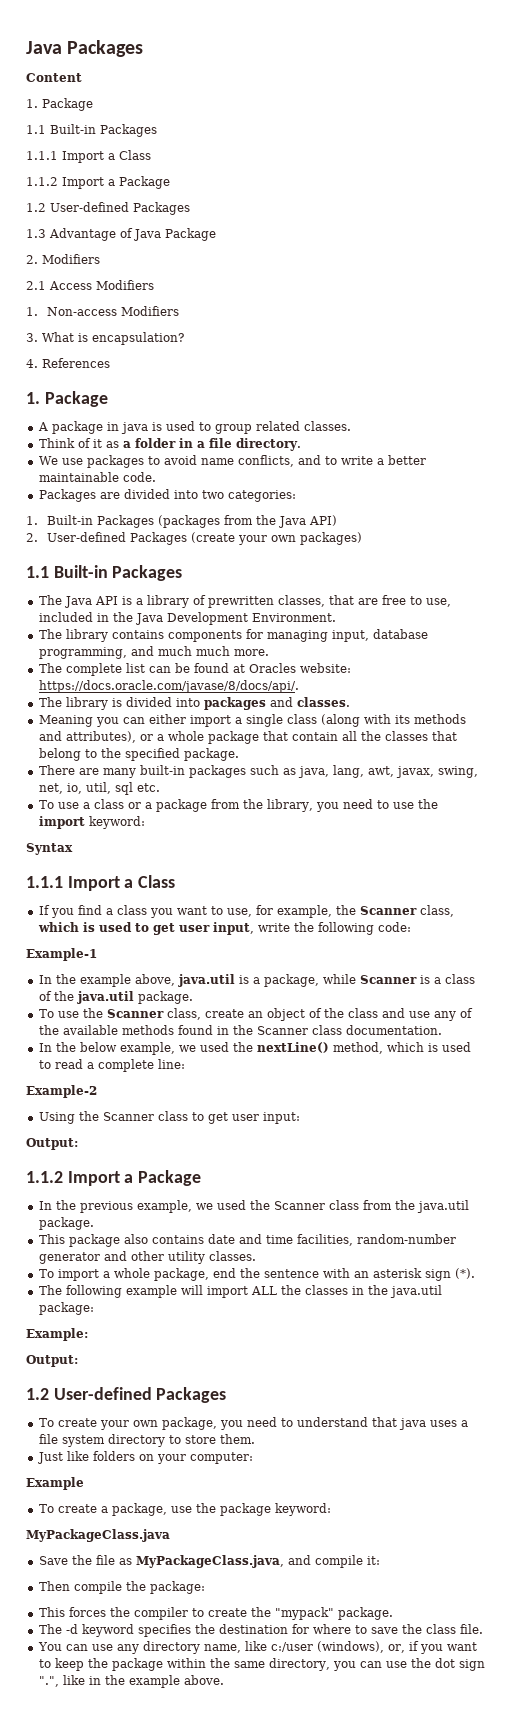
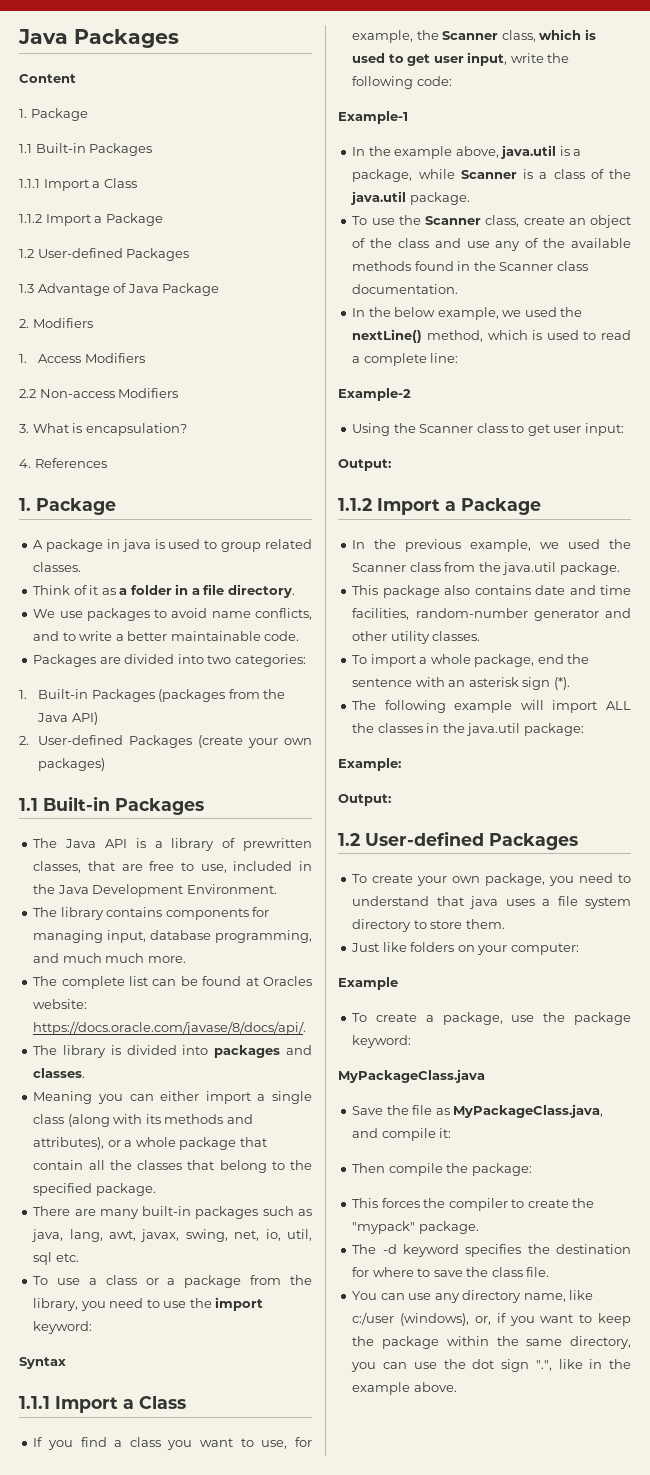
[26,281,46,290] 2.1 -> [19,354,27,363] 1.
[26,307,38,316] 1. -> [19,389,36,398] 2.2

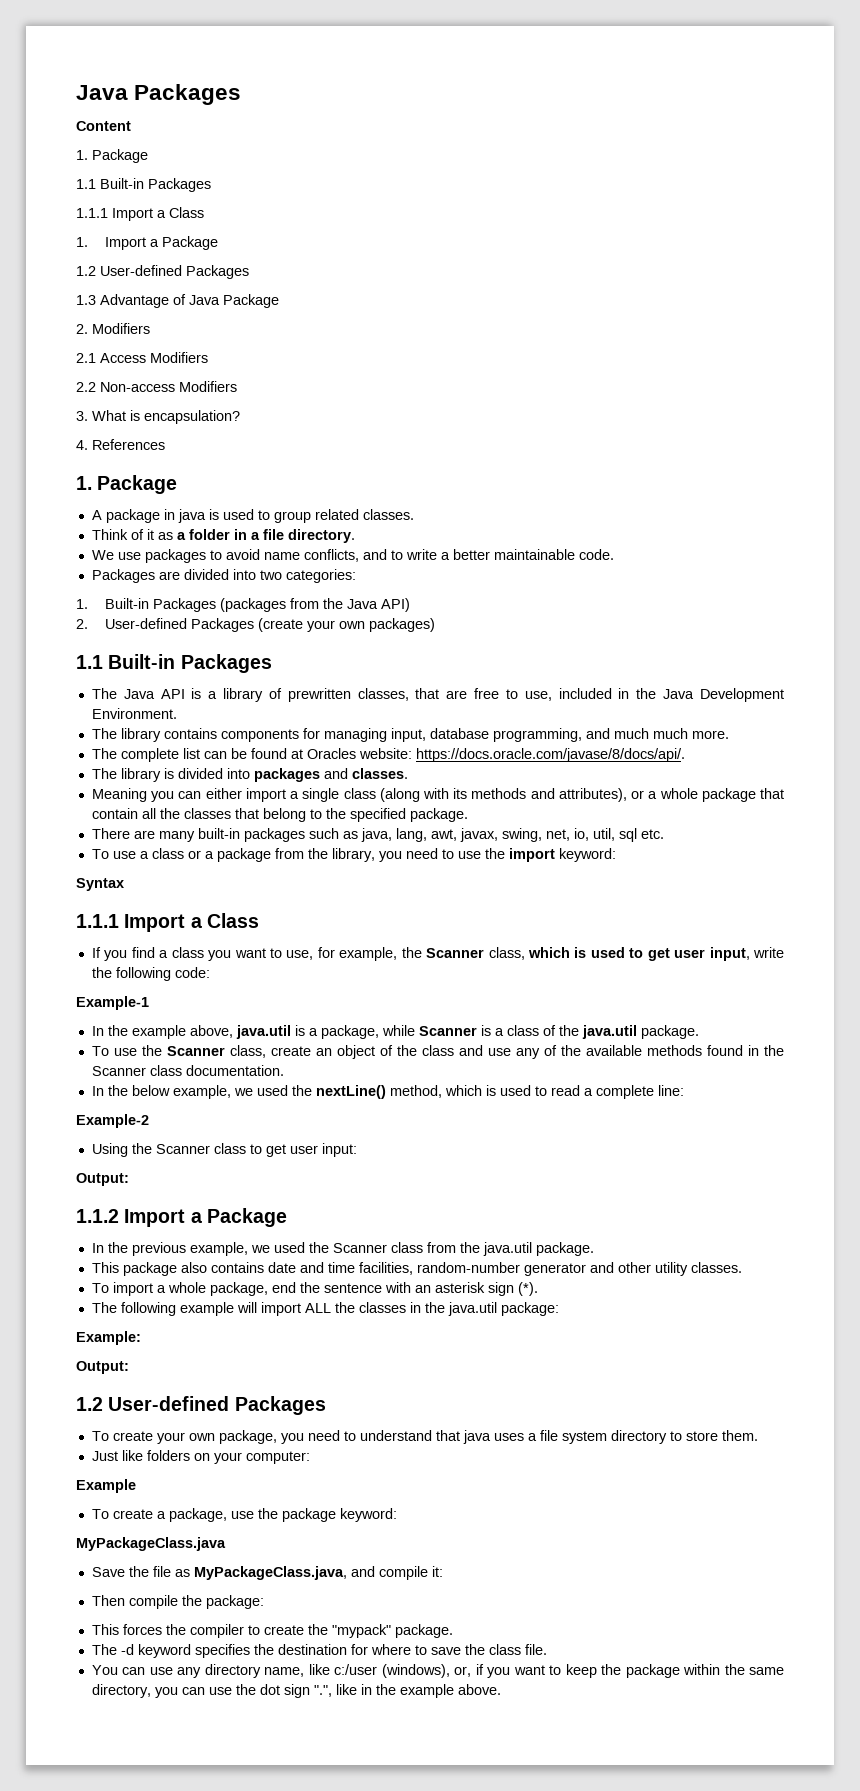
[19,214,42,223] 1.1.2 -> [76,237,88,247] 1.
[19,354,27,363] 1. -> [76,353,96,363] 2.1

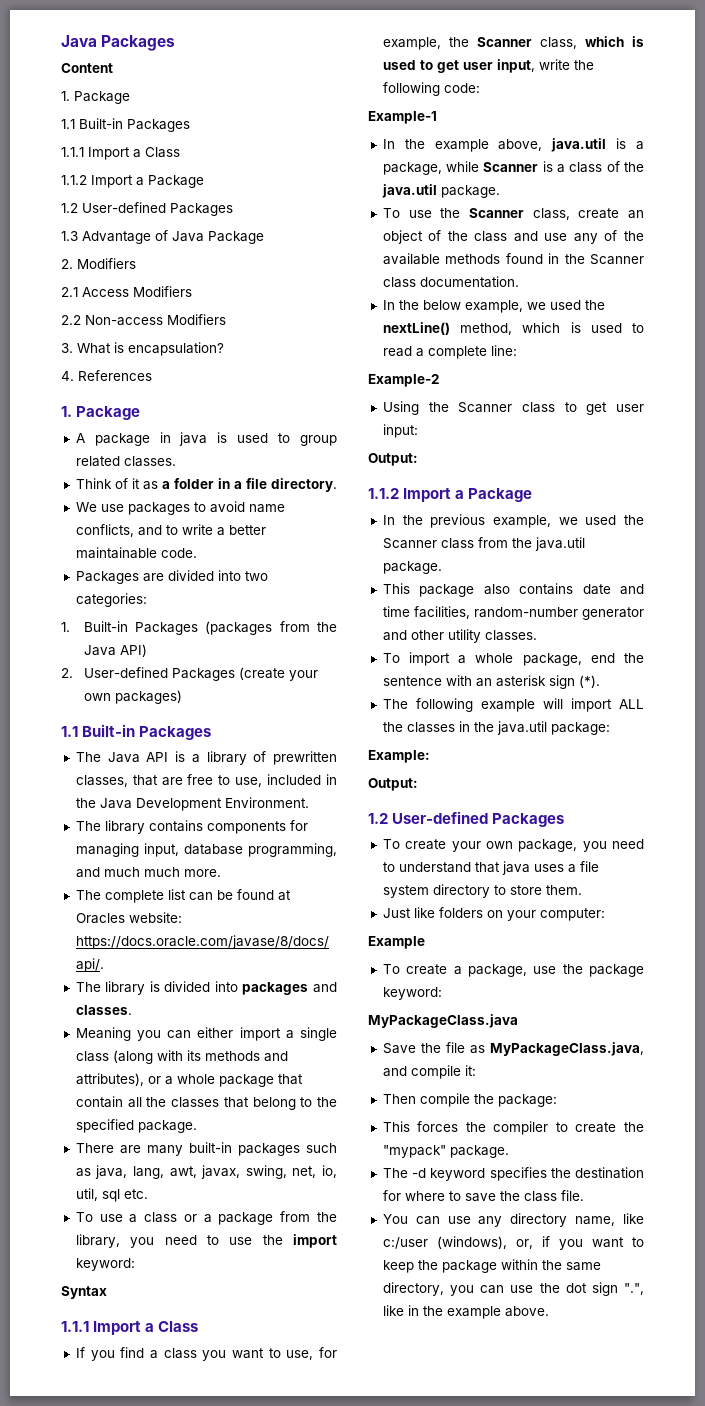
[76,237,88,247] 1. -> [61,175,87,185] 1.1.2

